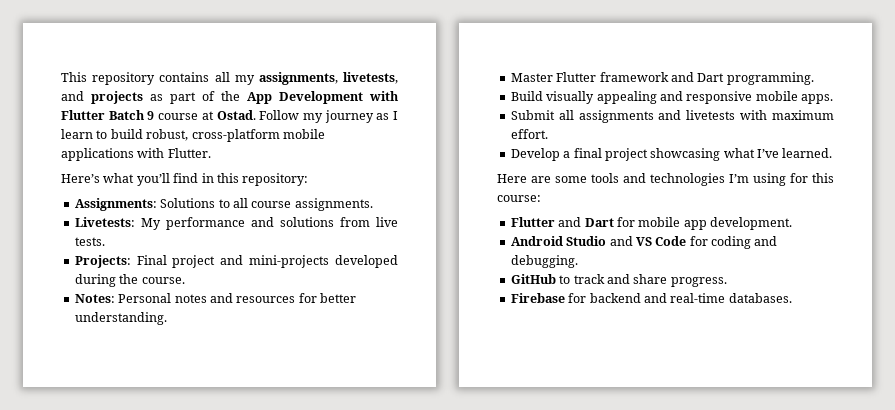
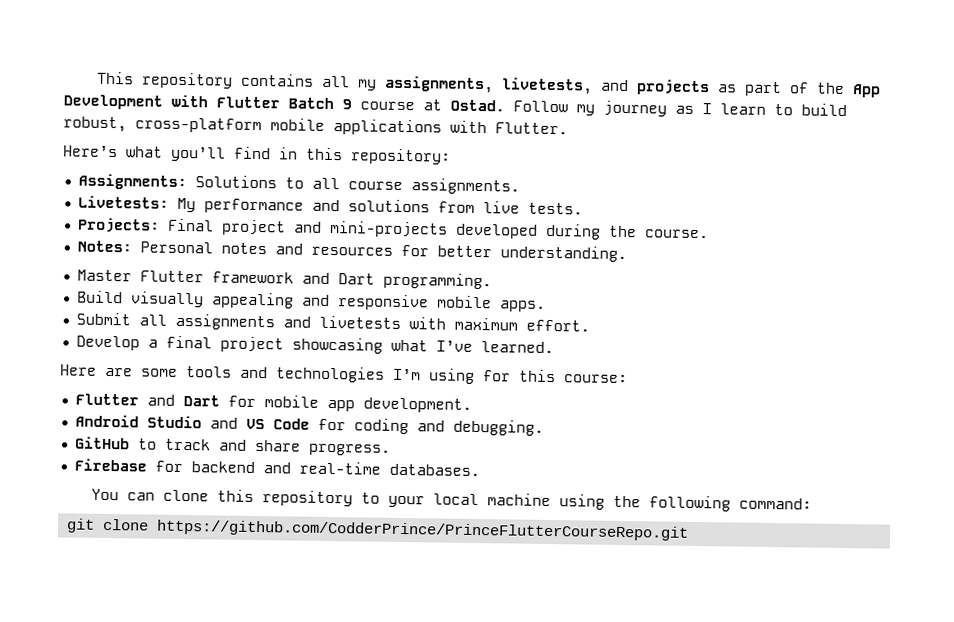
(792, 298) none -> [90,488,812,512] [65,518,689,541] // You can clone this repository to your local machine using the following command: // git clone https://github.com/CodderPrince/PrinceFlutterCourseRepo.git

